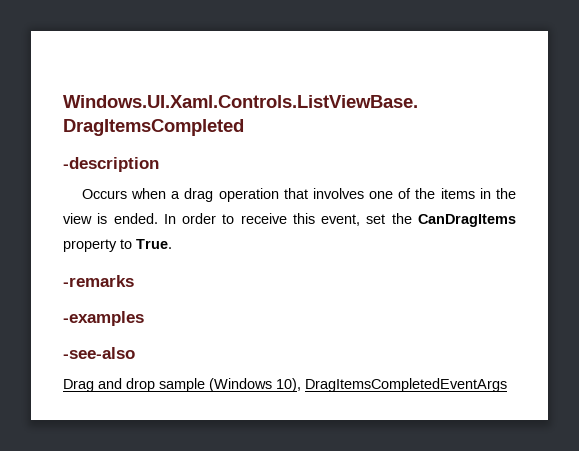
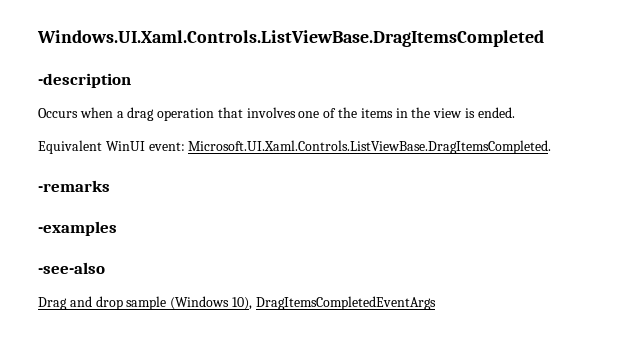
[163,213,516,227] [63,239,172,252] In order to receive this event, set the CanDragItems property to True. -> [38,140,552,154] // Equivalent WinUI event: Microsoft.UI.Xaml.Controls.ListViewBase.DragItemsCompleted.

